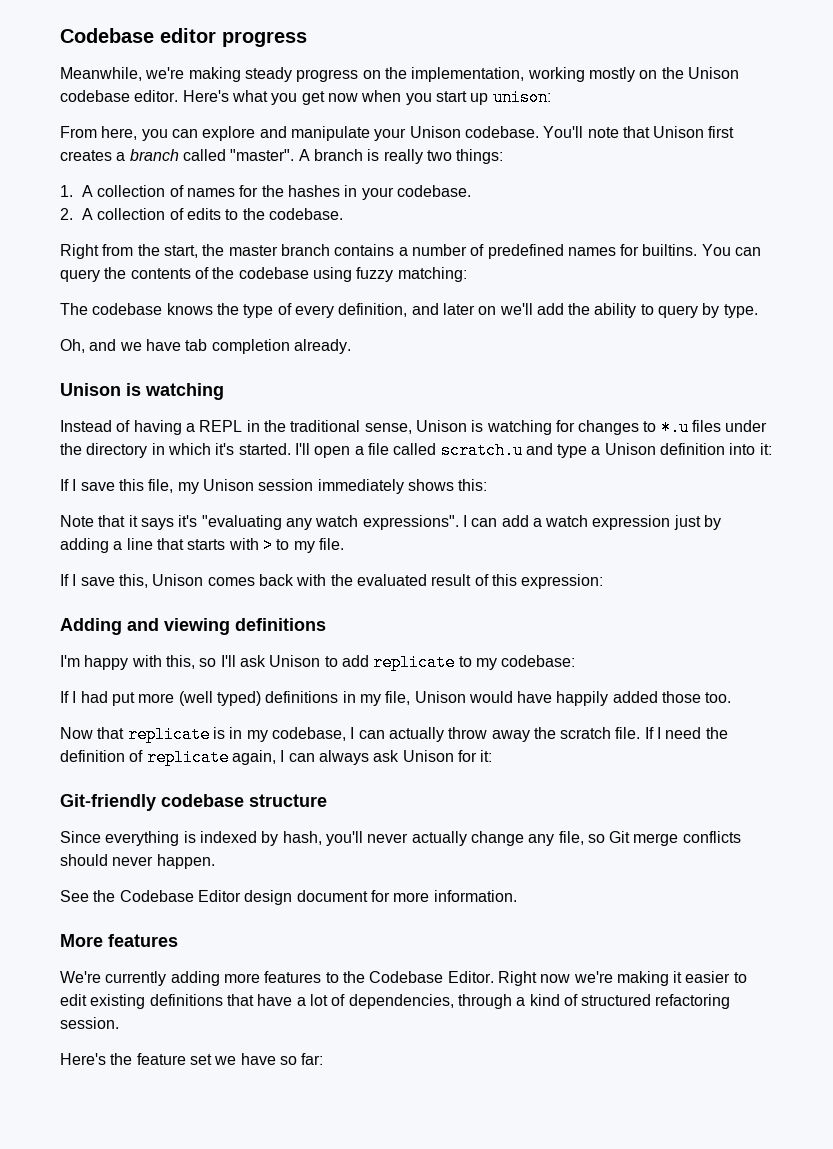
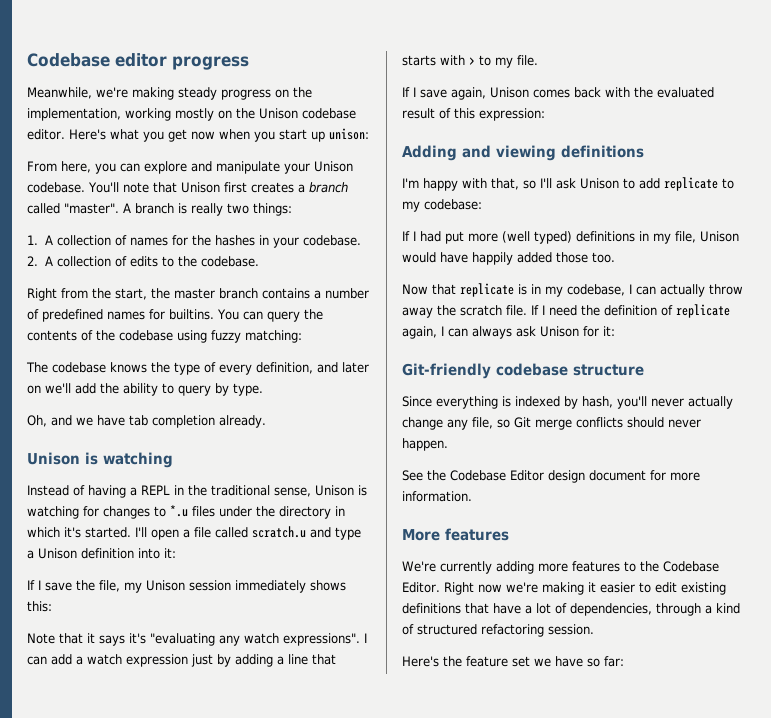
[118,479,144,491] this -> [76,580,95,591] the
[118,574,148,588] this, -> [451,87,486,100] again,
[165,655,195,669] this, -> [491,178,519,190] that,

